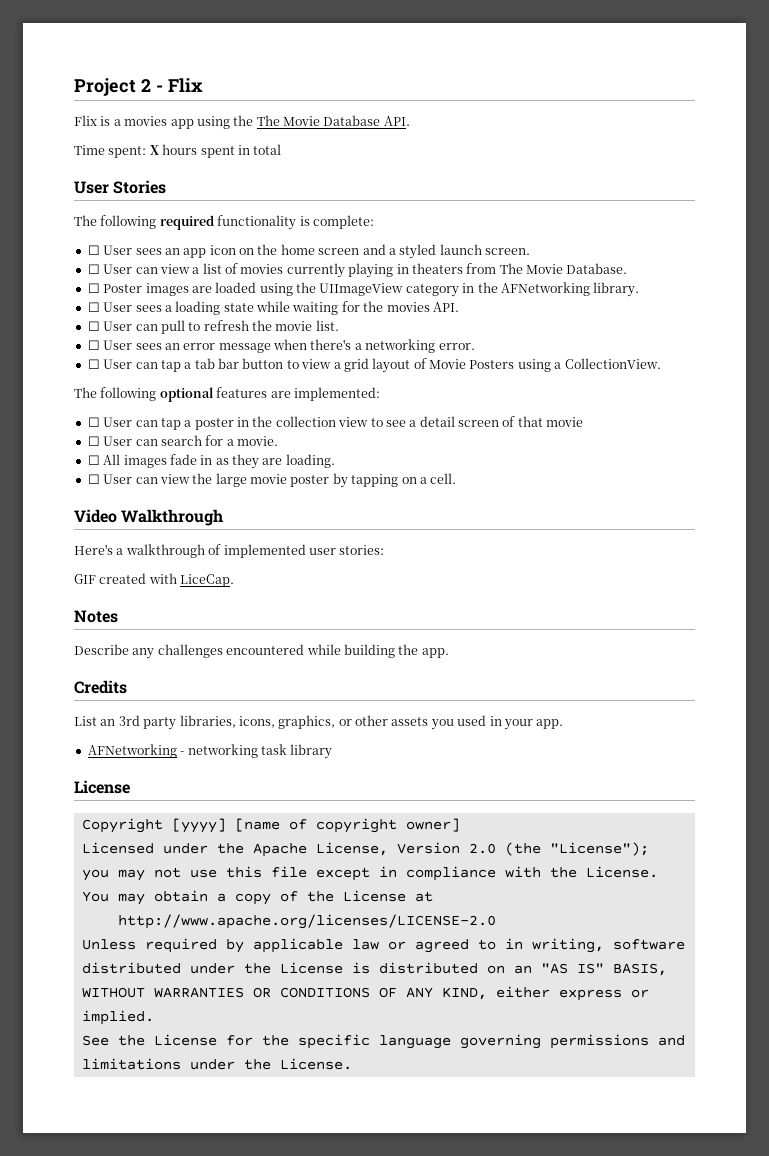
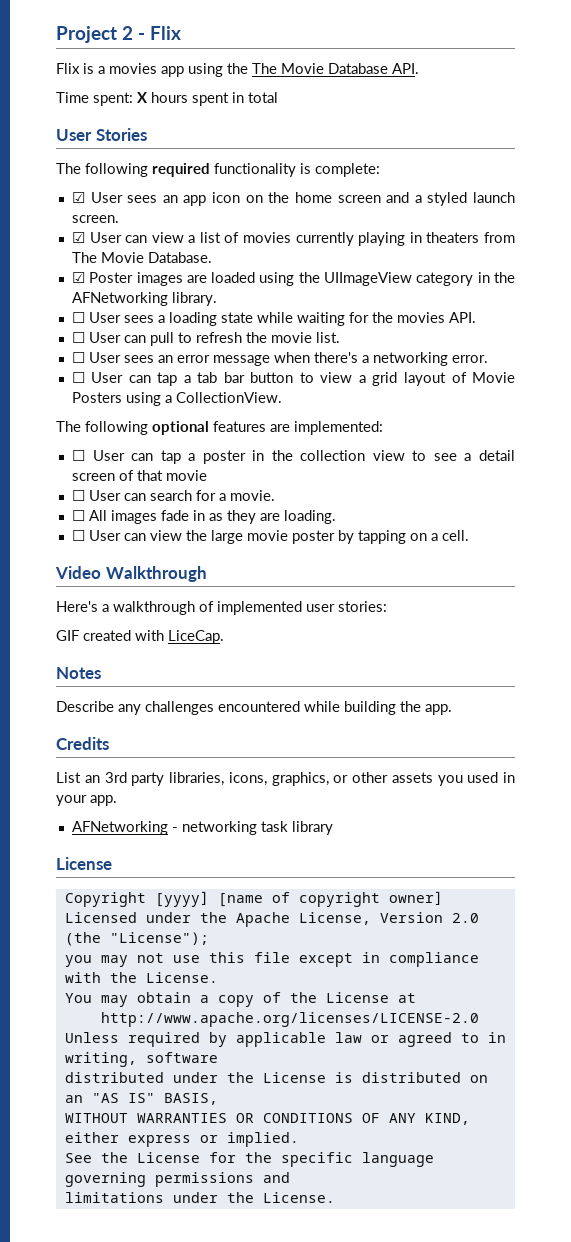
[87,245,100,255] ☐ -> [71,192,85,203] ☑
[87,264,100,274] ☐ -> [71,232,85,243] ☑
[87,283,100,293] ☐ -> [71,272,85,283] ☑

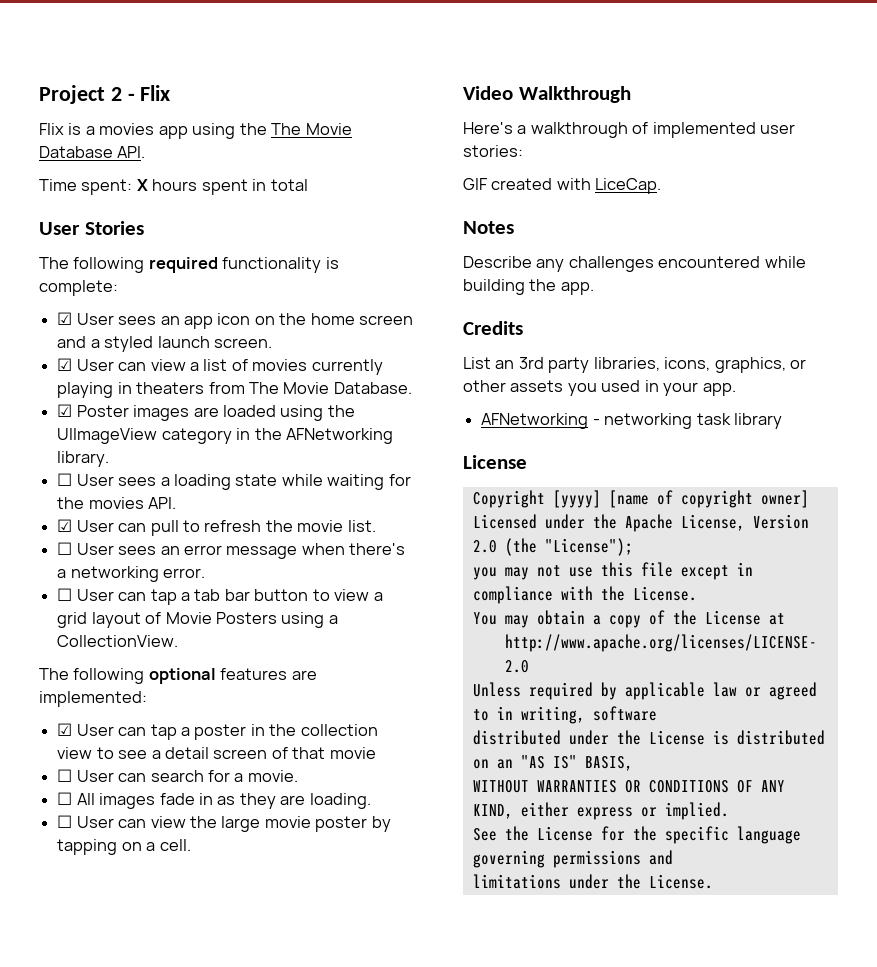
[71,332,85,343] ☐ -> [57,519,73,532] ☑
[71,450,85,461] ☐ -> [57,723,73,736] ☑

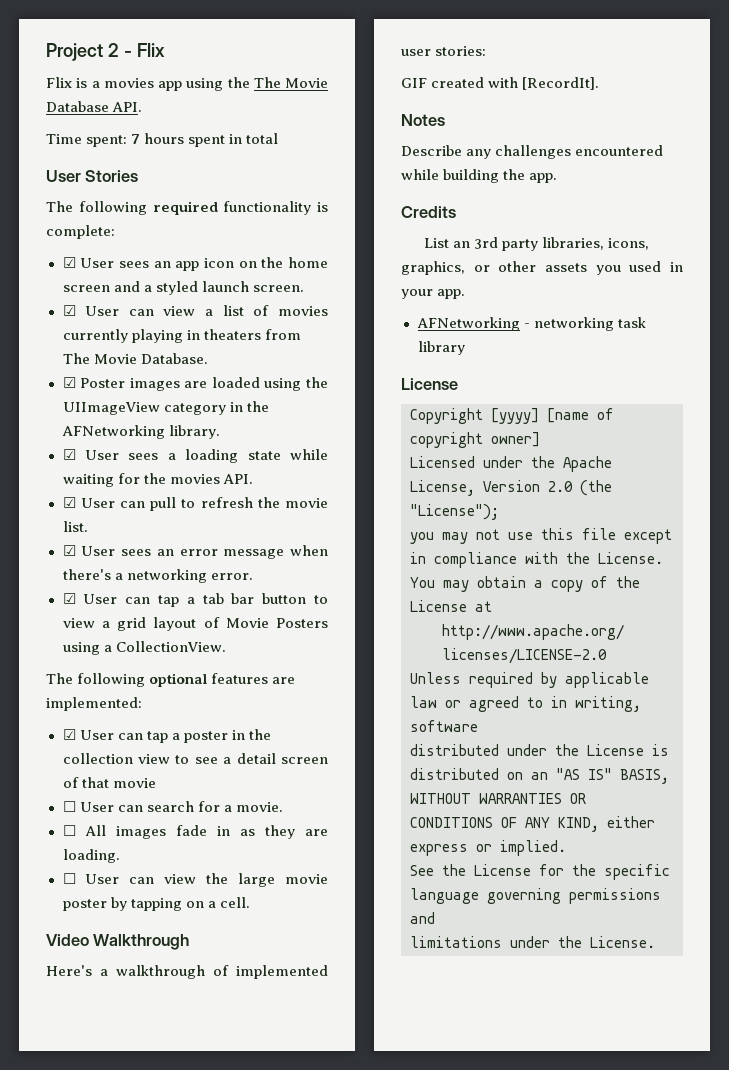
[136,179,148,191] X -> [131,134,141,144] 7
[57,473,73,486] ☐ -> [62,449,76,460] ☑
[57,542,73,555] ☐ -> [62,545,76,556] ☑
[57,588,73,601] ☐ -> [62,593,76,604] ☑
[595,178,662,194] LiceCap. -> [522,77,600,90] [RecordIt].

